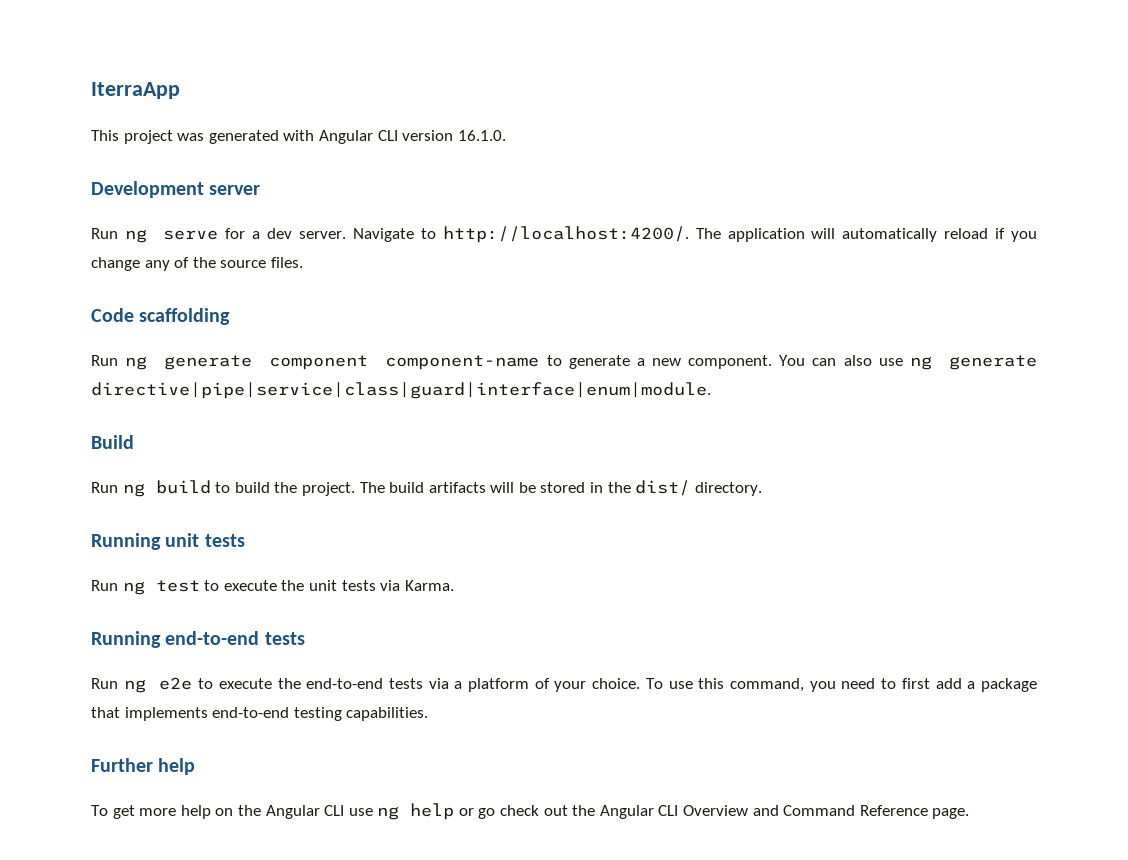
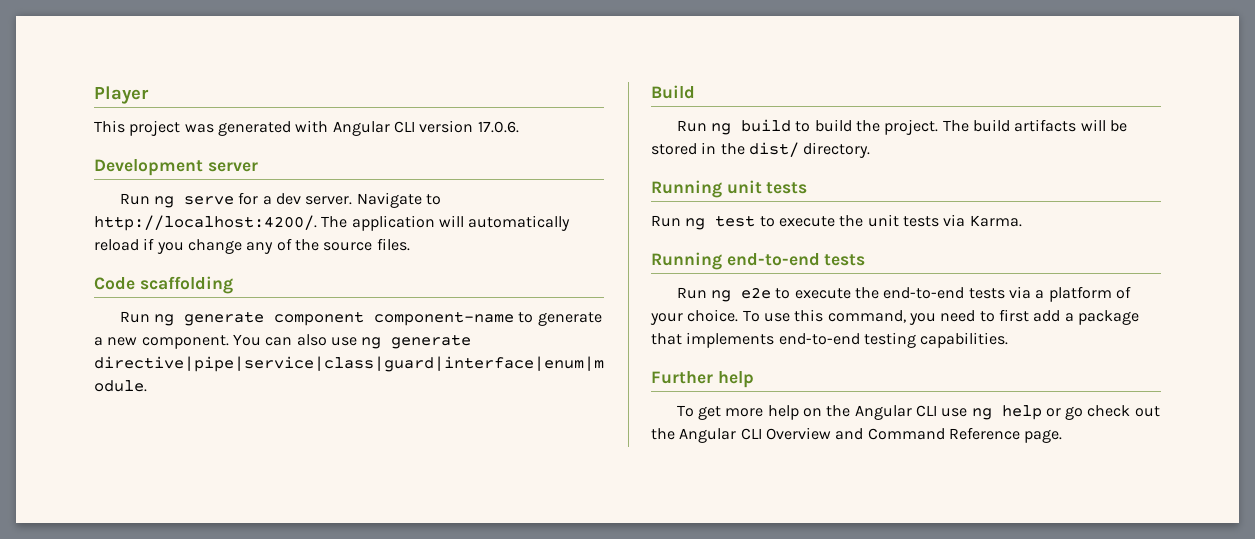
[91,82,180,99] IterraApp -> [94,86,149,104] Player
[457,130,506,141] 16.1.0. -> [477,121,519,133] 17.0.6.

